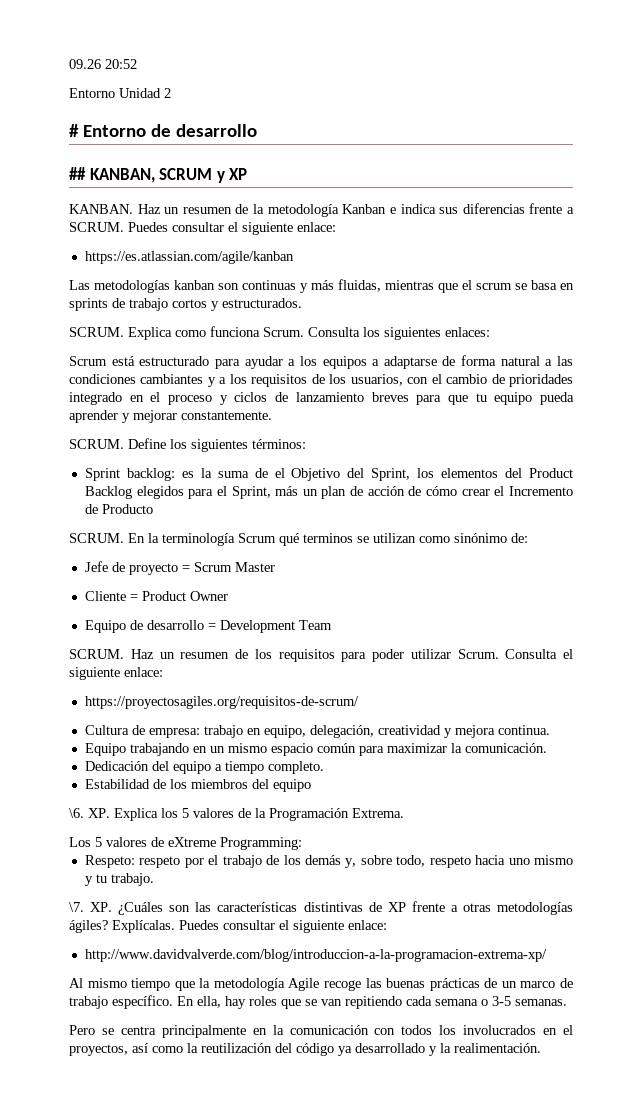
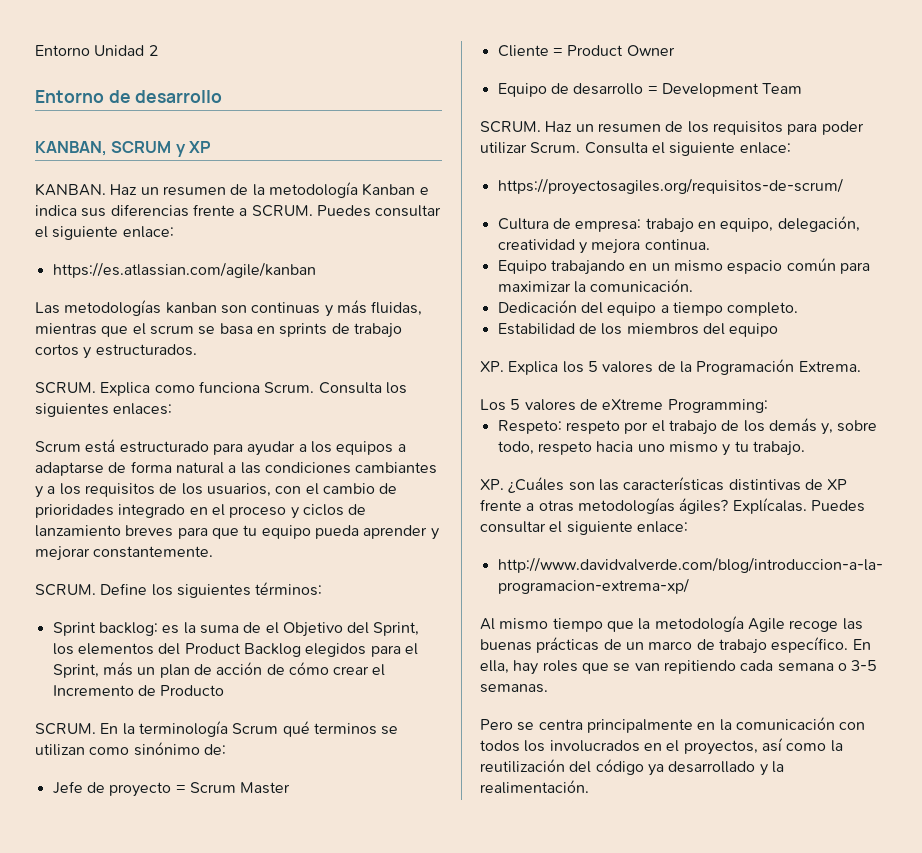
[69,59,137,69] 09.26 20:52 // -> (35, 50) none
[69,124,79,137] # -> (158, 50) none
[69,167,86,180] ## -> (223, 96) none
[69,808,84,818] \6. -> (779, 330) none
[69,902,84,912] \7. -> (805, 448) none

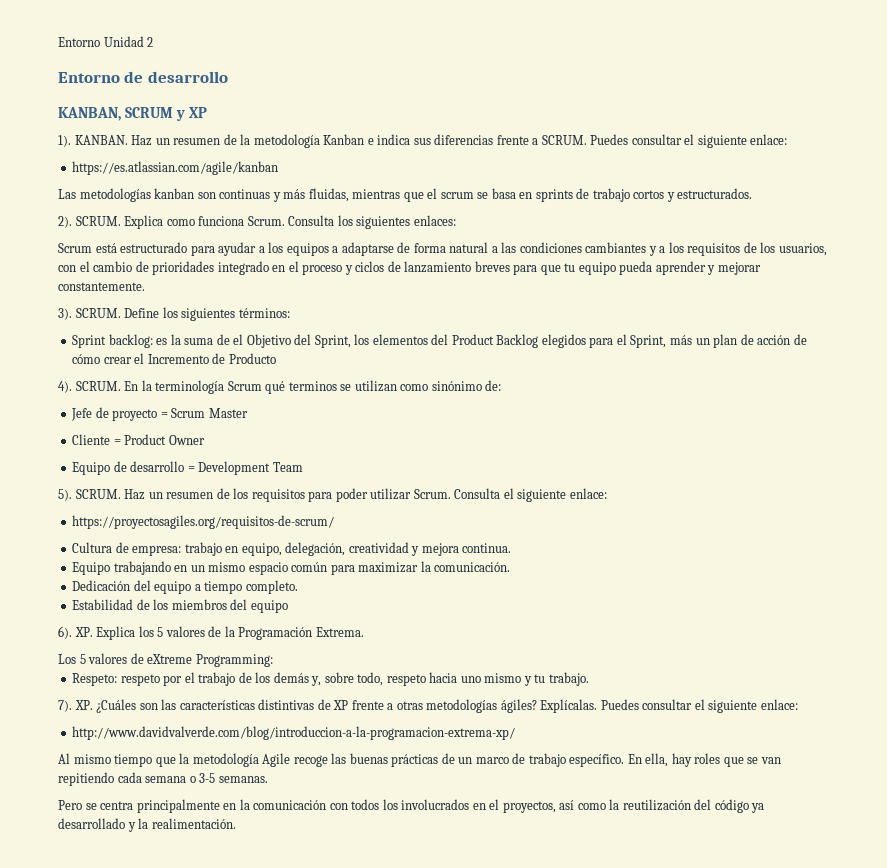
(212, 147) none -> [58,135,71,147] 1).
(197, 350) none -> [58,216,72,228] 2).
(214, 552) none -> [58,308,72,320] 3).
(225, 690) none -> [58,381,72,393] 4).
(803, 88) none -> [58,489,72,501] 5).
(779, 330) none -> [58,626,72,639] 6).
(805, 448) none -> [58,700,72,712] 7).

